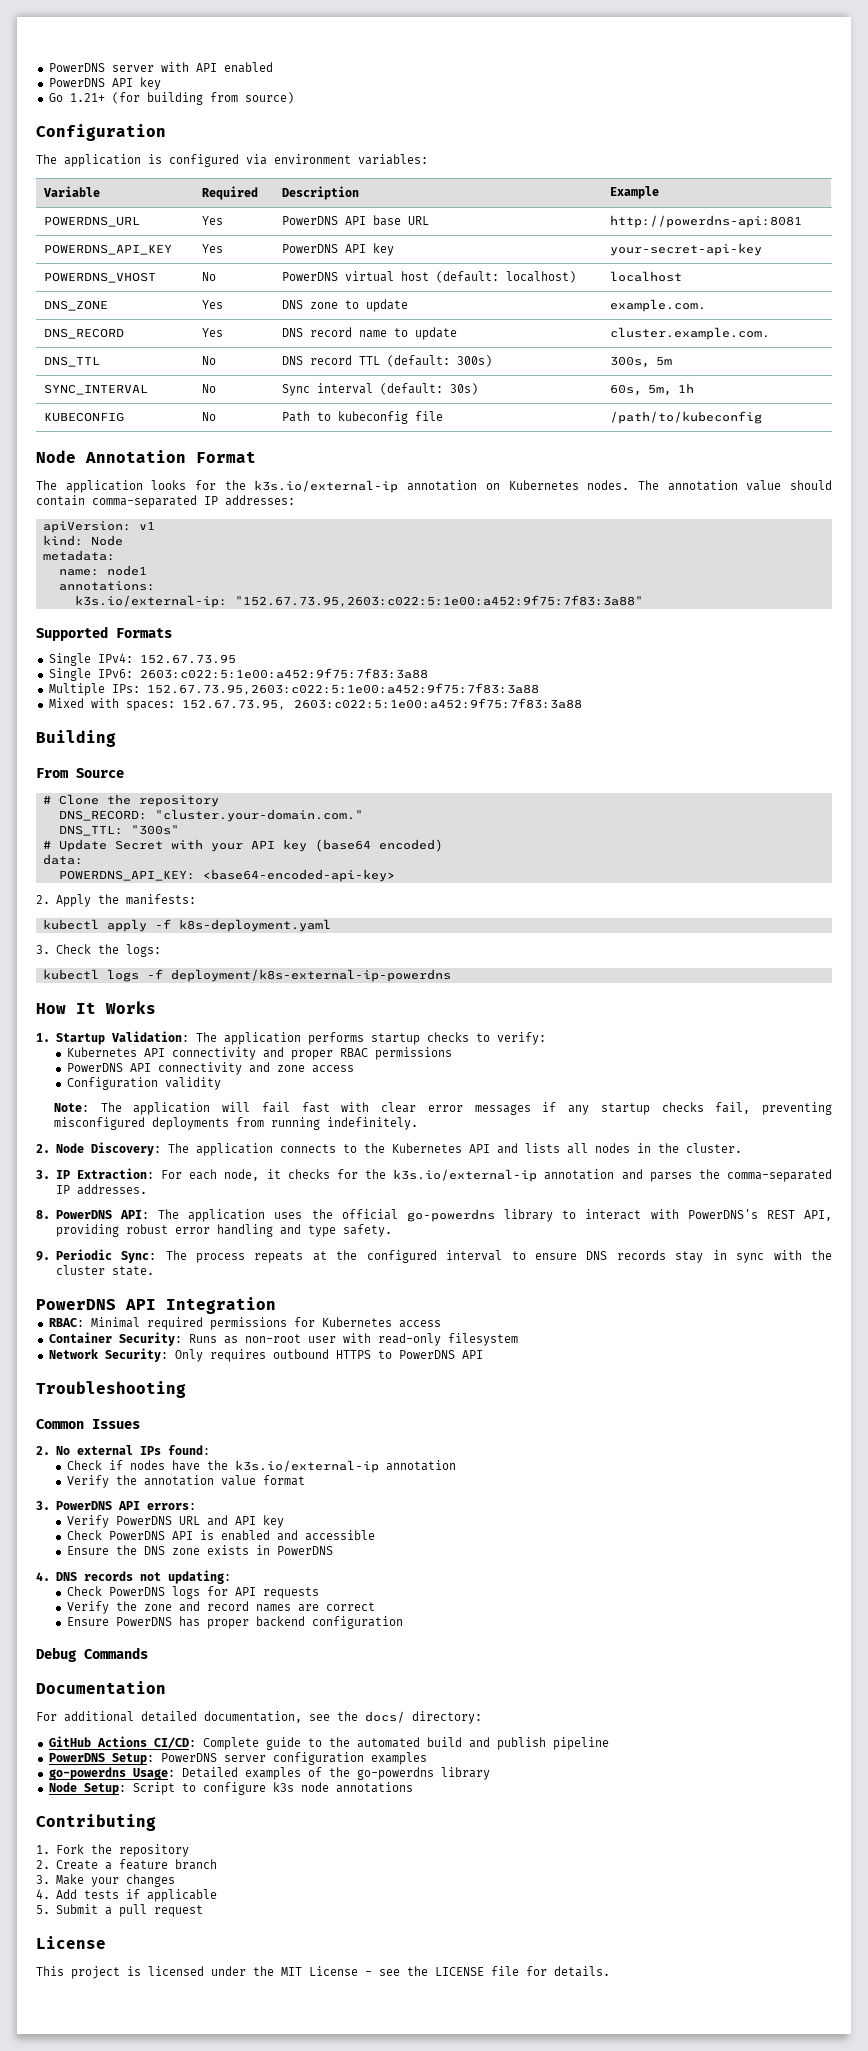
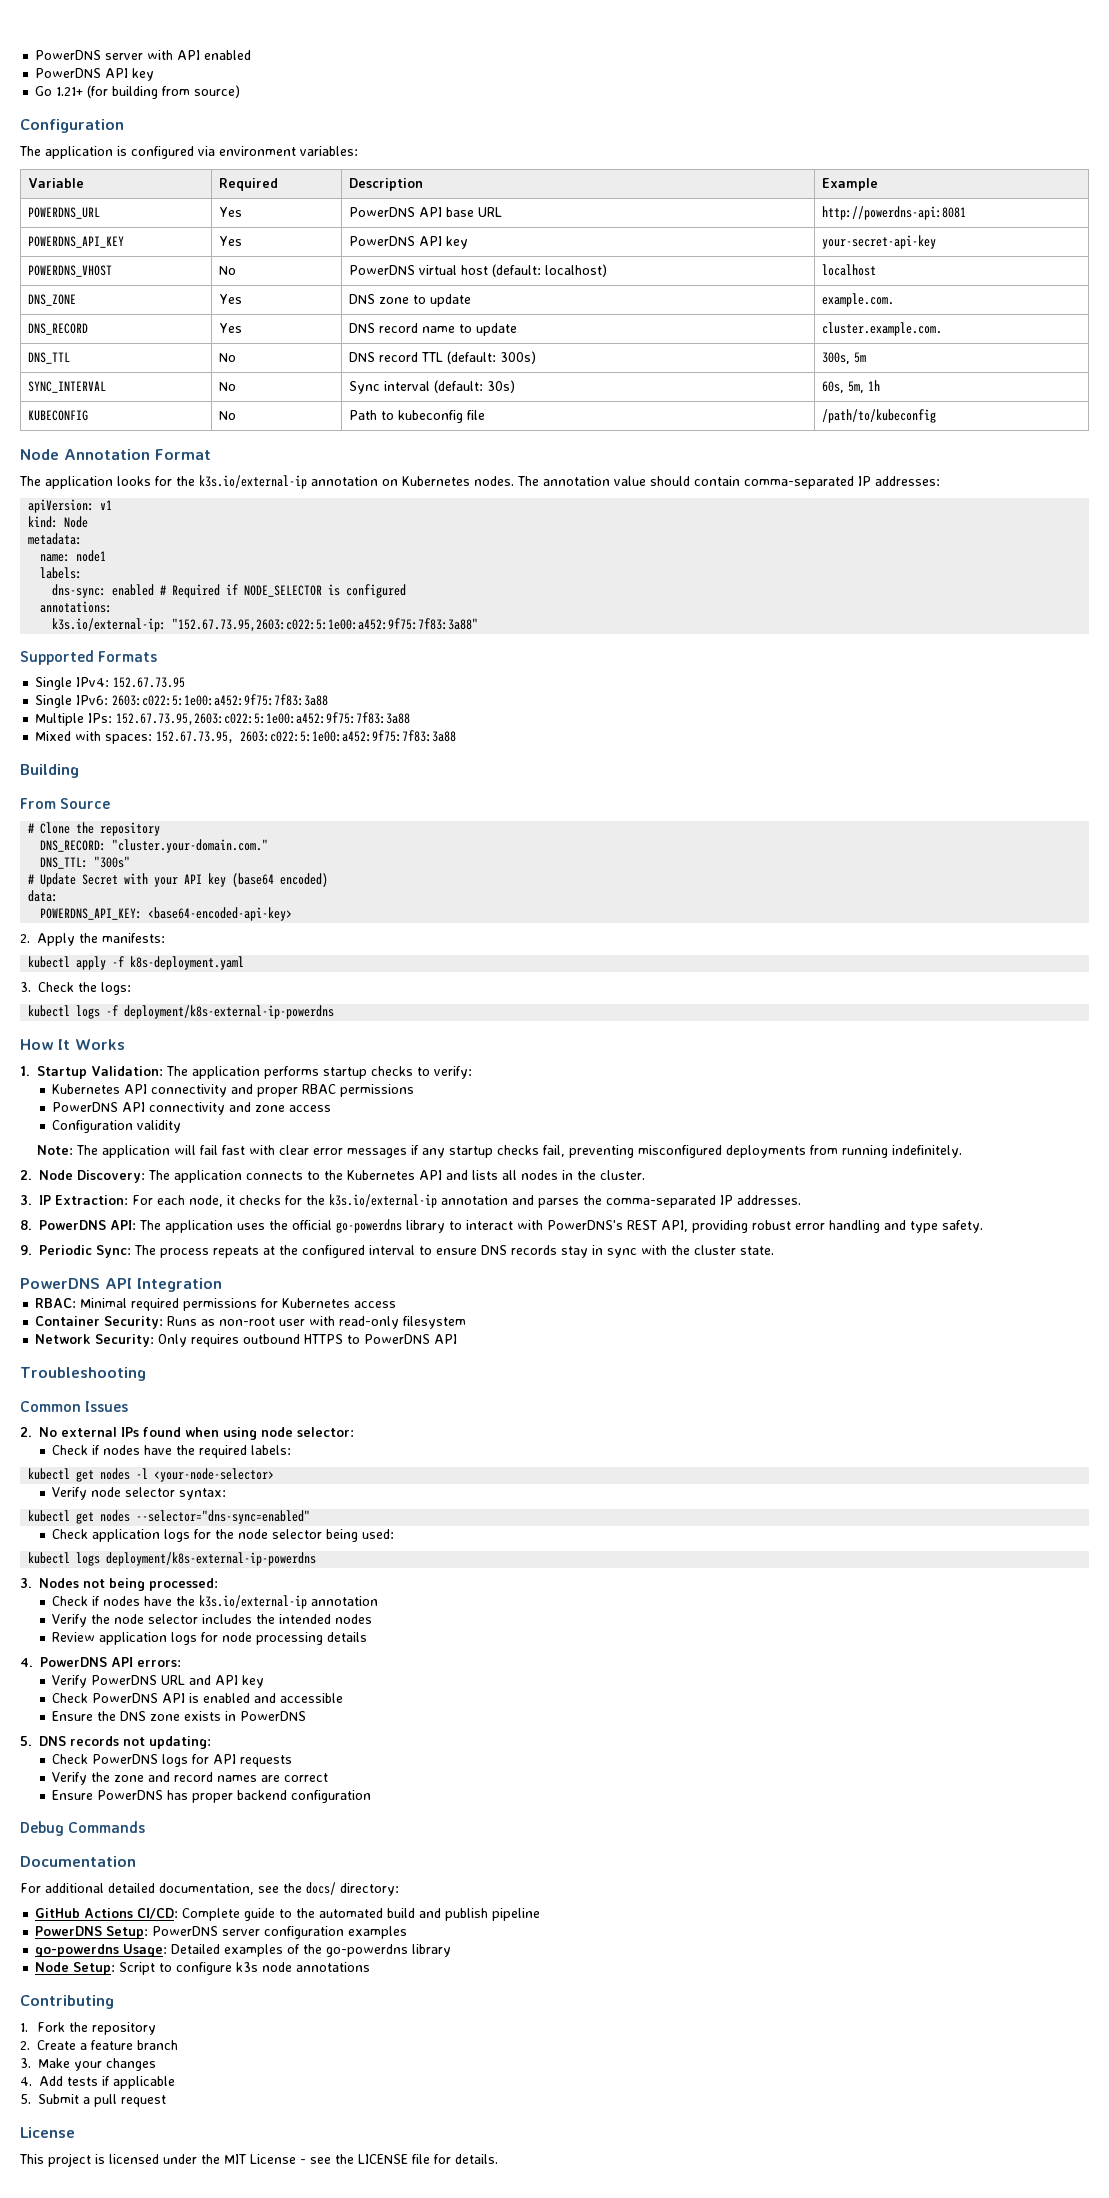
(147, 570) none -> [40,567,83,579] [52,584,407,598] // labels: // dns-sync: enabled # Required if NODE_SELECTOR is configured
[167,1445,210,1455] found: -> [143,1427,354,1440] [52,1445,292,1458] [28,1468,275,1482] [52,1487,227,1500] [28,1510,311,1524] [52,1529,395,1542] [28,1552,317,1566] [20,1578,218,1591] found when using node selector: // Check if nodes have the required labels: // kubectl get nodes -l <your-node-selector> // Verify node selector syntax: // kubectl get nodes --selector="dns-sync=enabled" // Check application logs for the node selector being used: // kubectl logs deployment/k8s-external-ip-powerdns // 3. Nodes not being processed:
[143,1475,305,1486] [36,1501,50,1510] annotation value format // 3. -> [114,1614,373,1624] [52,1632,368,1645] [20,1658,33,1667] node selector includes the intended nodes // Review application logs for node processing details // 4.
[36,1572,50,1581] 4. -> [20,1736,32,1746] 5.

